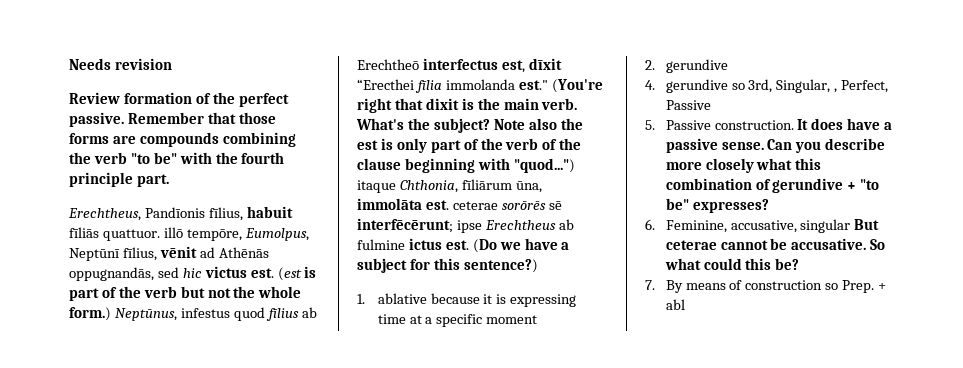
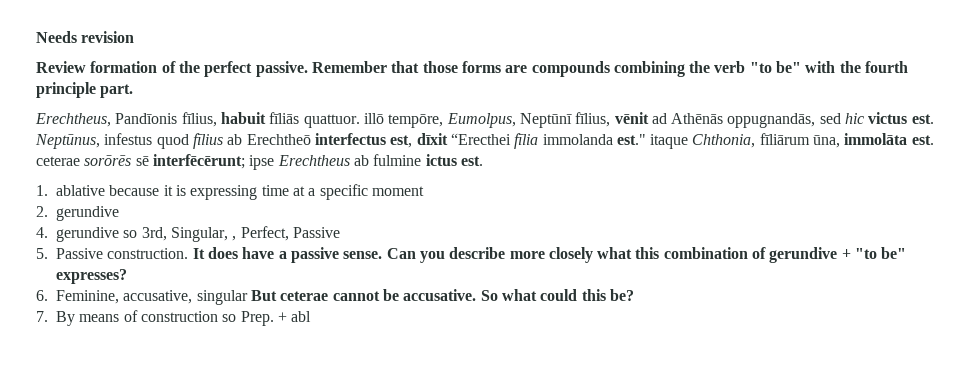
[277,266,317,281] [69,286,302,301] [69,307,111,321] (est is part of the verb but not the whole form.) -> (934, 119) none
[551,79,603,93] [357,98,578,113] [356,118,583,133] [357,138,582,153] [357,158,575,173] (You're right that dixit is the main verb. What's the subject? Note also the est is only part of the verb of the clause beginning with "quod...") -> (646, 139) none
[472,238,570,253] [357,258,538,273] (Do we have a subject for this sentence?) -> (483, 161) none

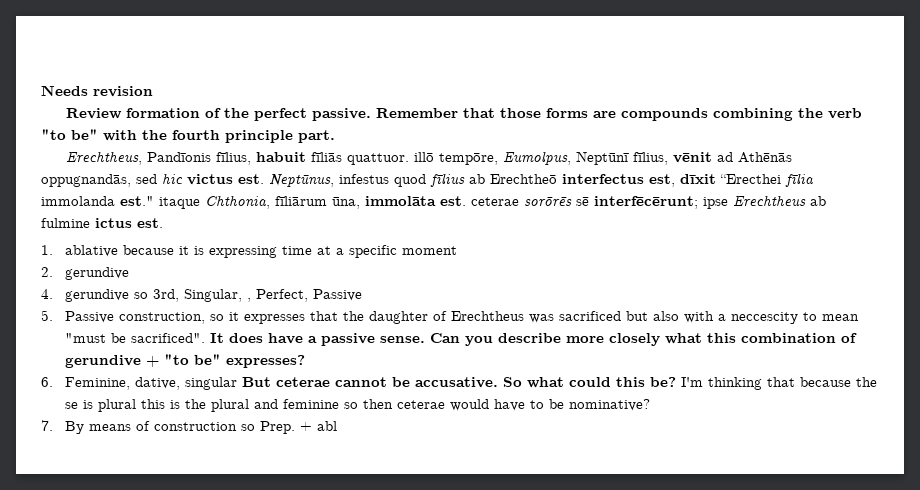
[107,248,189,259] construction. -> [119,311,860,324] [65,333,206,343] construction, so it expresses that the daughter of Erechtheus was sacrificed but also with a neccescity to mean "must be sacrificed".
[123,290,193,304] accusative, -> [135,377,181,390] dative,
(634, 295) none -> [681,377,878,390] [65,399,651,412] I'm thinking that because the se is plural this is the plural and feminine so then ceterae would have to be nominative?

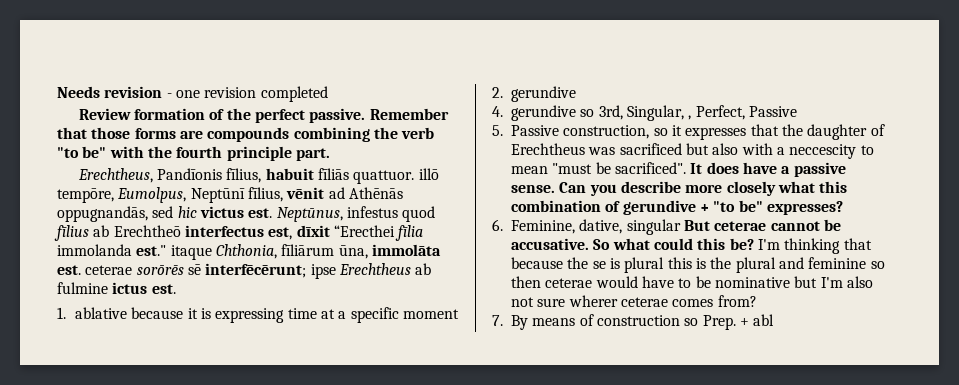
(153, 91) none -> [166,86,328,102] - one revision completed
[569,399,651,411] nominative? -> [714,276,873,288] [511,295,757,307] nominative but I'm also not sure wherer ceterae comes from?

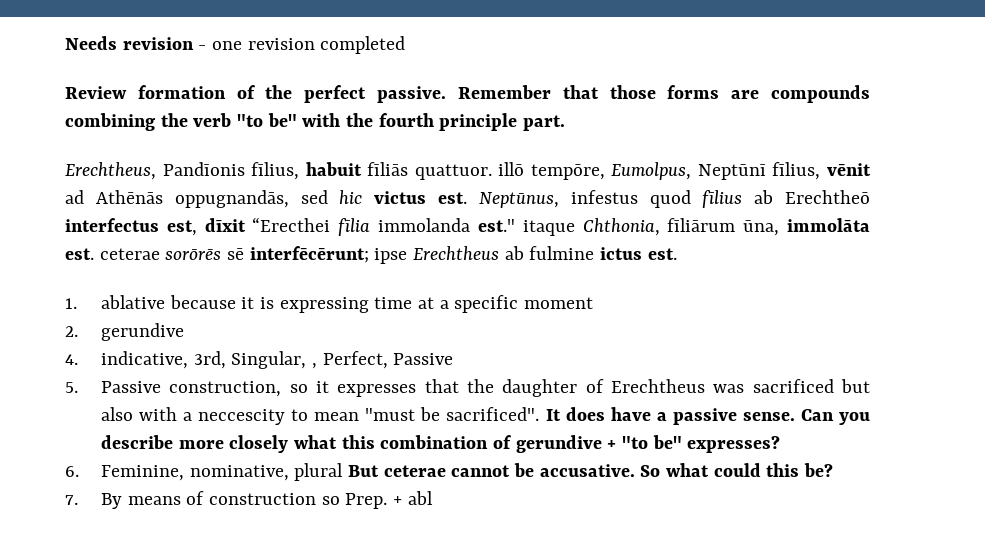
[511,105,595,121] gerundive so -> [100,351,188,369] indicative,
[579,219,681,235] dative, singular -> [189,463,344,481] nominative, plural
[757,238,872,254] [511,257,885,273] [511,276,873,288] [511,295,757,307] I'm thinking that because the se is plural this is the plural and feminine so then ceterae would have to be nominative but I'm also not sure wherer ceterae comes from? -> (833, 470) none

